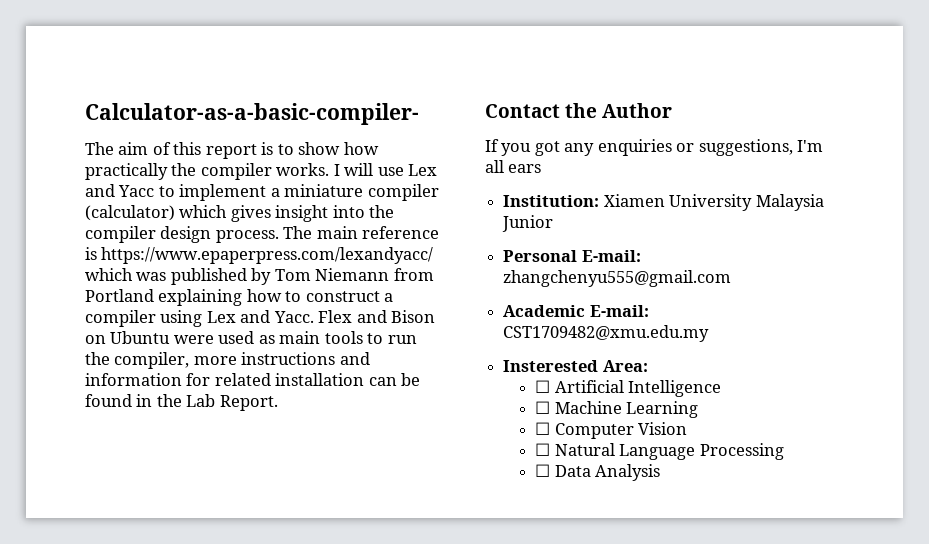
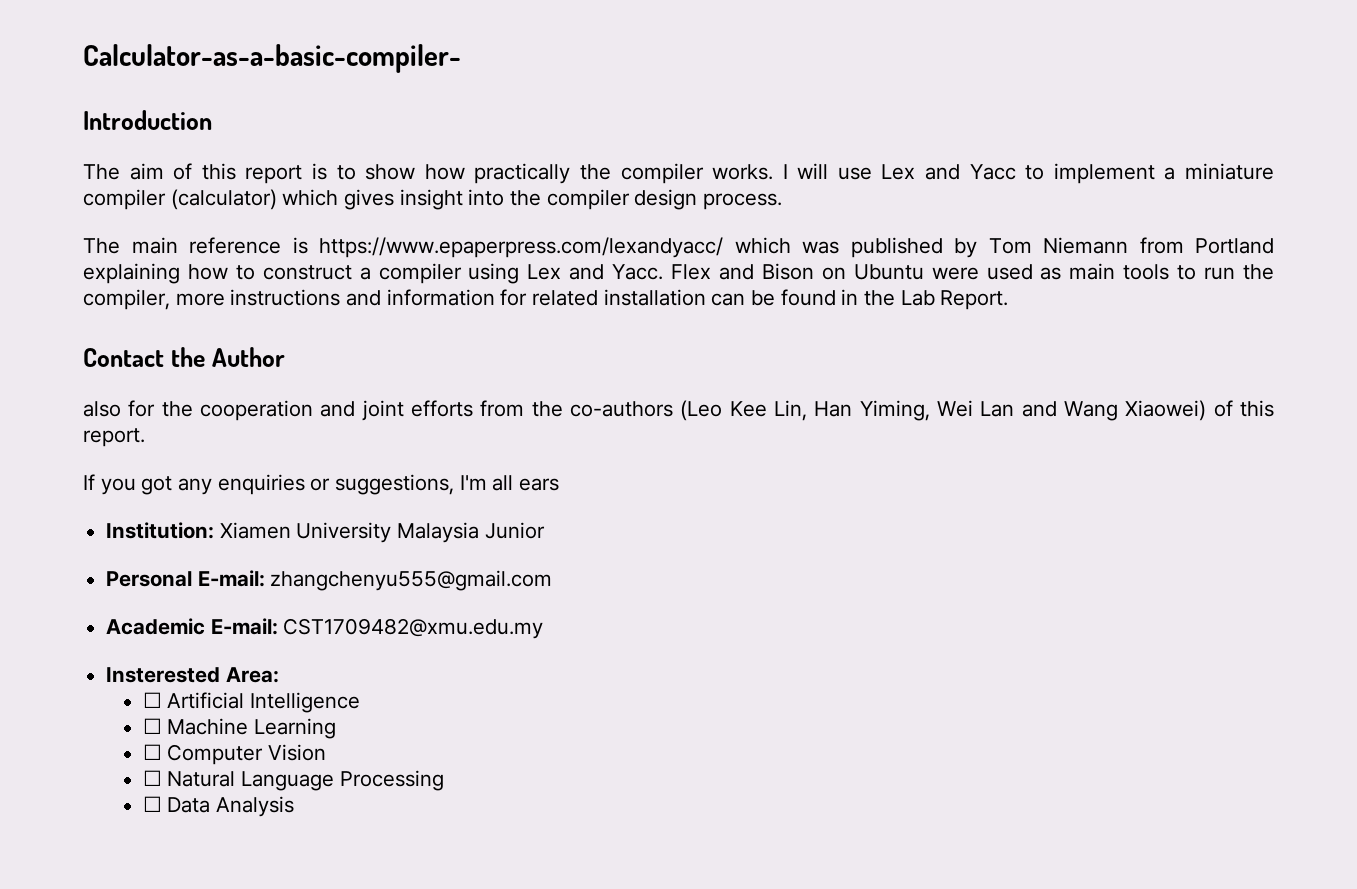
(419, 114) none -> [83,110,212,130] // Introduction
(279, 236) none -> (783, 201) //
(673, 110) none -> [83,400,1275,421] [83,428,145,447] // also for the cooperation and joint efforts from the co-authors (Leo Kee Lin, Han Yiming, Wei Lan and Wang Xiaowei) of this report.

